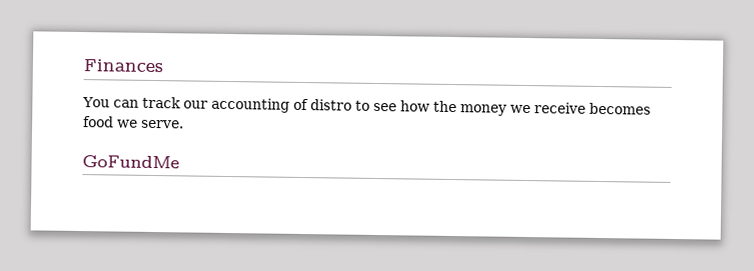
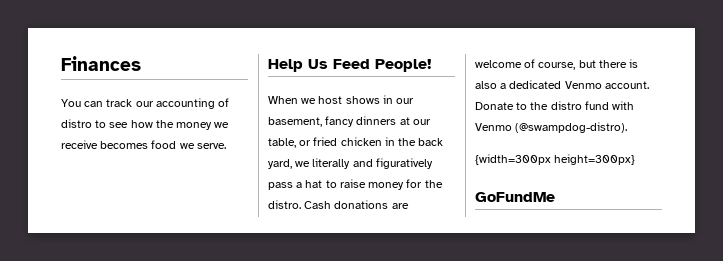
(184, 124) none -> [268,59,432,72] [268,95,415,104] [268,116,431,127] [268,137,444,148] [268,158,433,169] [268,179,443,190] [268,200,409,209] [475,59,639,70] [475,80,649,89] [475,101,635,110] [475,122,628,133] [475,154,636,165] // Help Us Feed People! // When we host shows in our basement, fancy dinners at our table, or fried chicken in the back yard, we literally and figuratively pass a hat to raise money for the distro. Cash donations are welcome of course, but there is also a dedicated Venmo account. Donate to the distro fund with Venmo (@swampdog-distro). // {width=300px height=300px}

